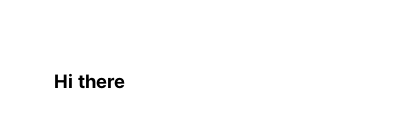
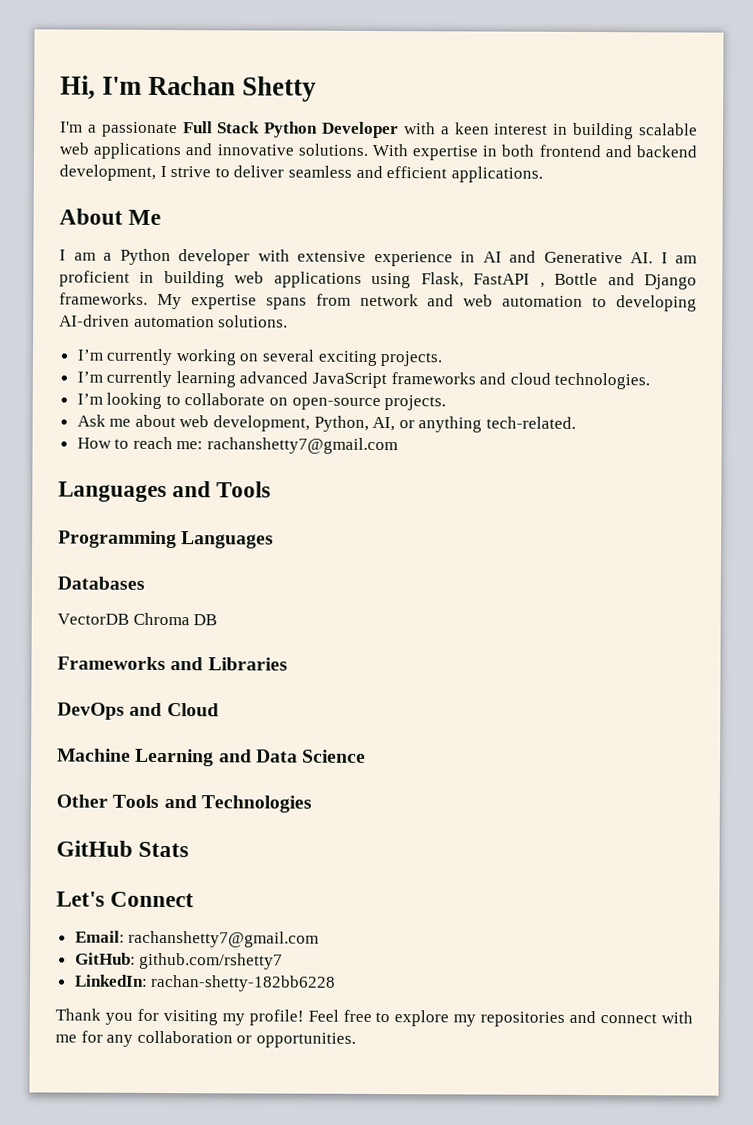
[54,73,126,89] Hi there -> [60,75,317,102] [60,121,698,140] [59,142,697,161] [59,164,543,183] [59,208,162,225] [59,248,697,267] [59,270,697,290] [59,292,697,312] [59,314,289,328] [76,348,443,367] [76,370,651,390] [76,392,447,411] [76,414,577,433] [76,436,399,455] [58,481,272,503] [58,530,275,549] [57,576,145,590] [57,612,218,626] [57,656,288,671] [57,702,219,720] [57,748,367,767] [56,794,312,813] [56,840,190,858] [56,891,195,908] [74,930,320,948] [74,952,284,970] [73,974,337,992] [55,1008,694,1027] [55,1030,356,1048] Hi, I'm Rachan Shetty // I'm a passionate Full Stack Python Developer with a keen interest in building scalable web applications and innovative solutions. With expertise in both frontend and backend development, I strive to deliver seamless and efficient applications. // About Me // I am a Python developer with extensive experience in AI and Generative AI. I am proficient in building web applications using Flask, FastAPI , Bottle and Django frameworks. My expertise spans from network and web automation to developing AI-driven automation solutions. // I’m currently working on several exciting projects. // I’m currently learning advanced JavaScript frameworks and cloud technologies. // I’m looking to collaborate on open-source projects. // Ask me about web development, Python, AI, or anything tech-related. // How to reach me: rachanshetty7@gmail.com // Languages and Tools // Programming Languages // Databases // VectorDB Chroma DB // Frameworks and Libraries // DevOps and Cloud // Machine Learning and Data Science // Other Tools and Technologies // GitHub Stats // Let's Connect // Email: rachanshetty7@gmail.com // GitHub: github.com/rshetty7 // LinkedIn: rachan-shetty-182bb6228 // Thank you for visiting my profile! Feel free to explore my repositories and connect with me for any collaboration or opportunities.

